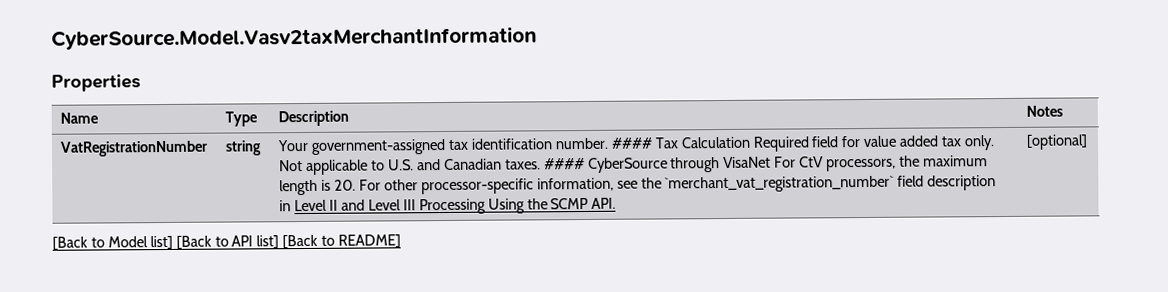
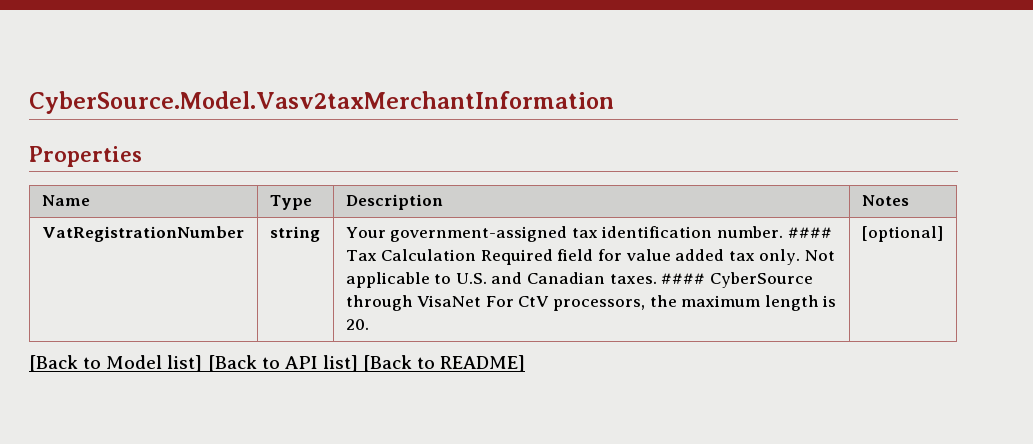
[358,175,997,195] [279,197,617,215] For other processor-specific information, see the `merchant_vat_registration_number` field description in Level II and Level III Processing Using the SCMP API. -> (369, 324) none

